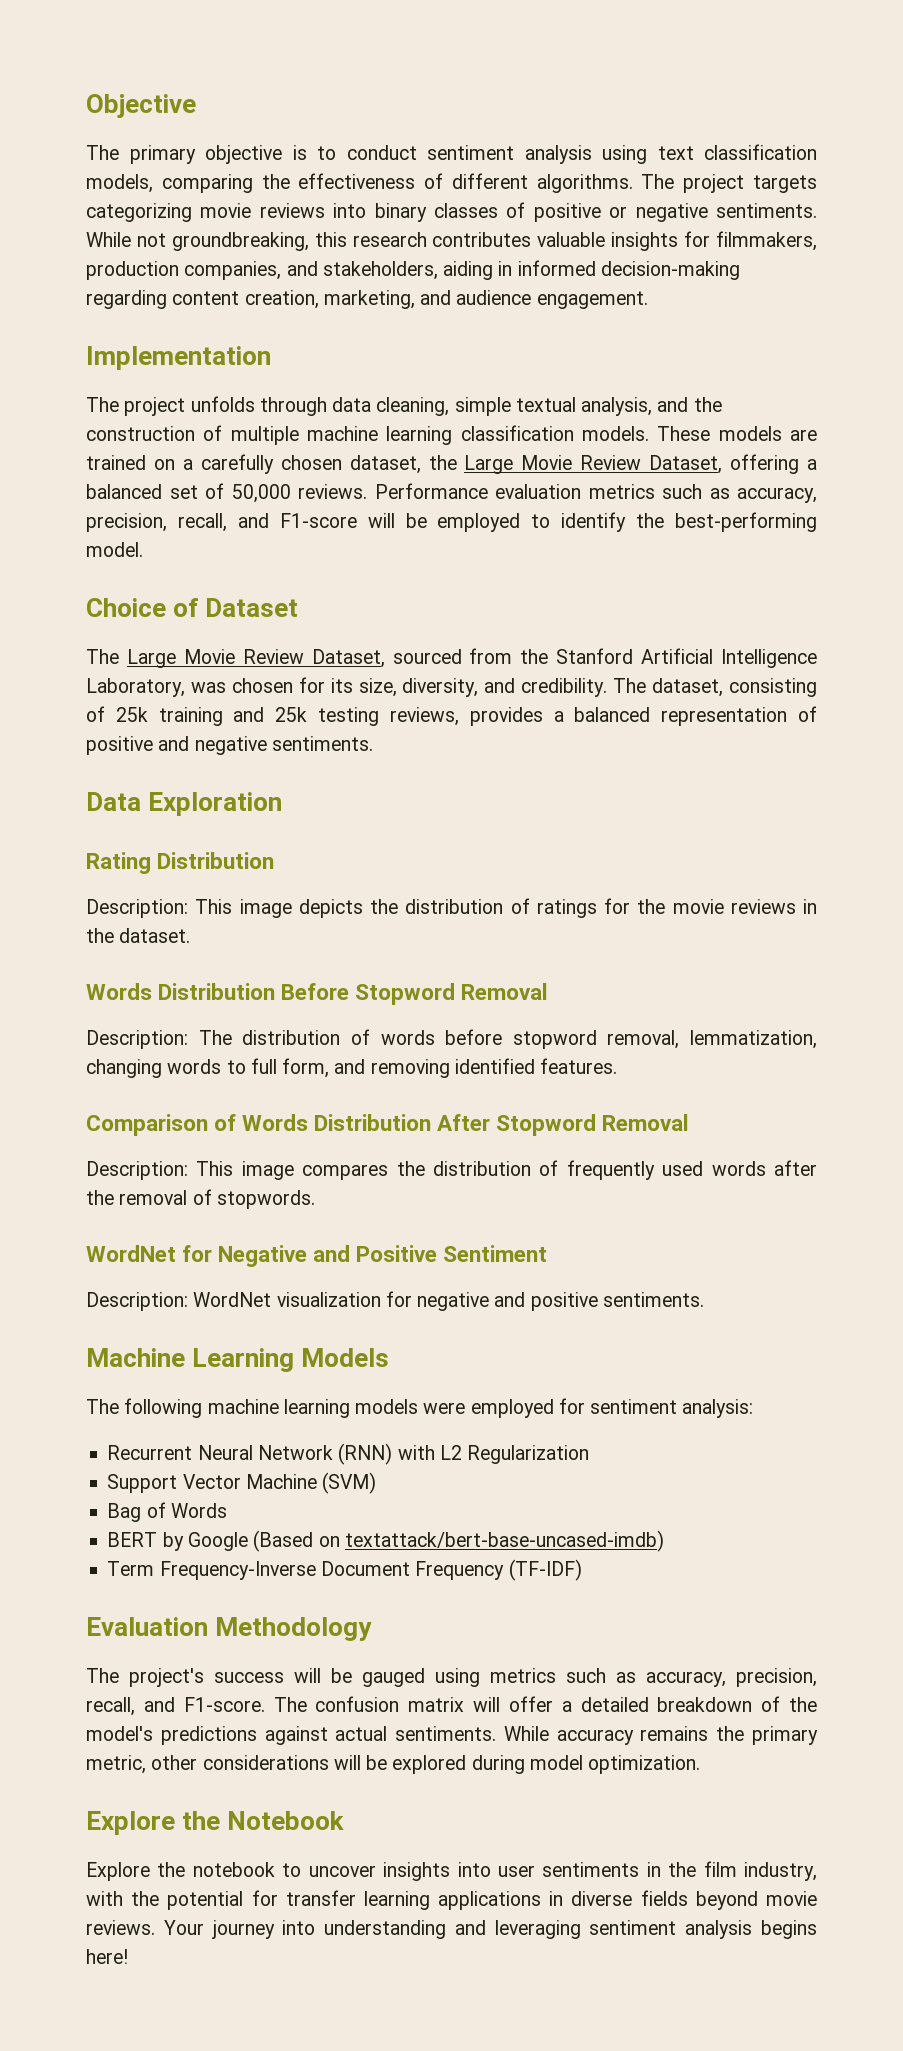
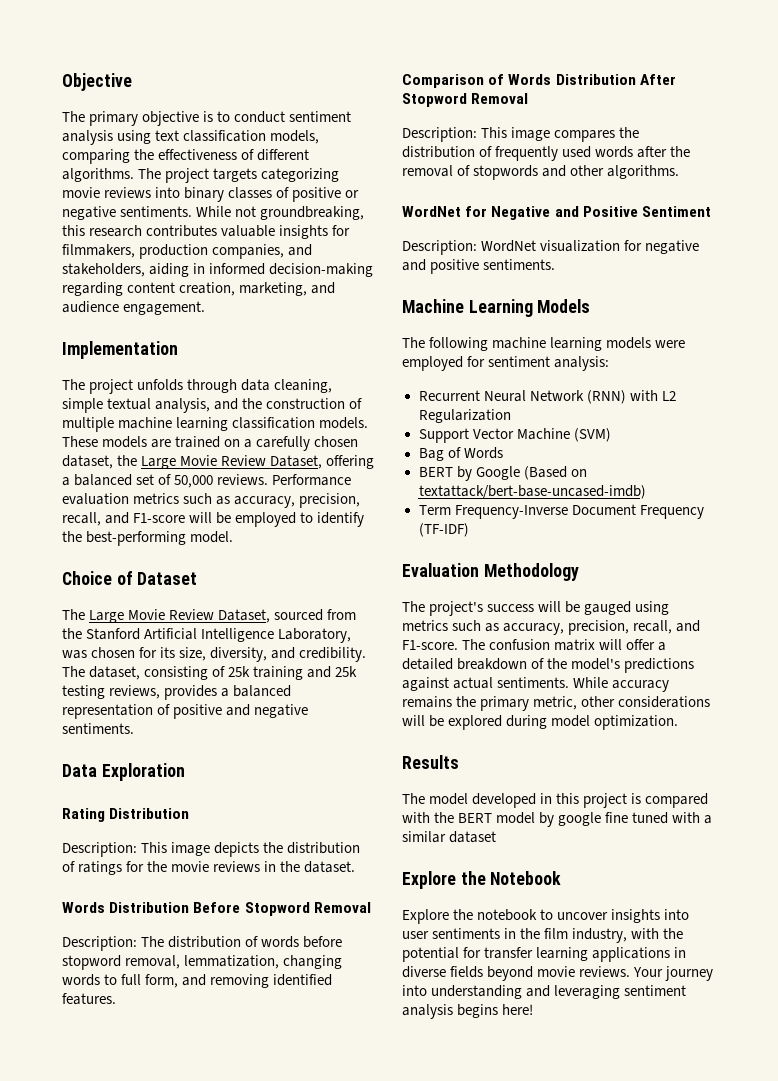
[216,1190,315,1209] stopwords. -> [473,165,680,180] stopwords and other algorithms.
(701, 1764) none -> [402,755,459,769] [402,793,709,808] [402,812,713,827] [402,831,497,843] // Results // The model developed in this project is compared with the BERT model by google fine tuned with a similar dataset

